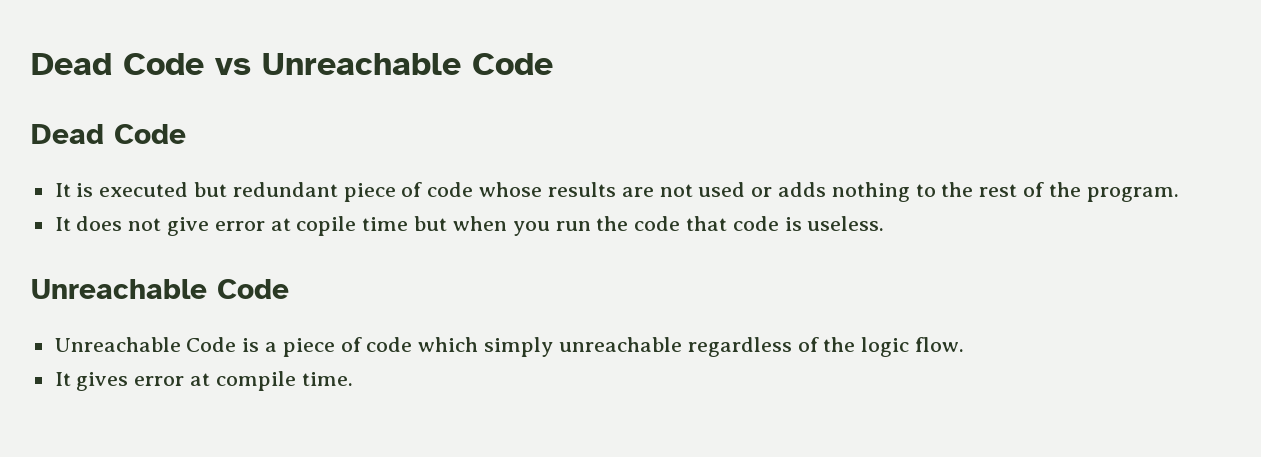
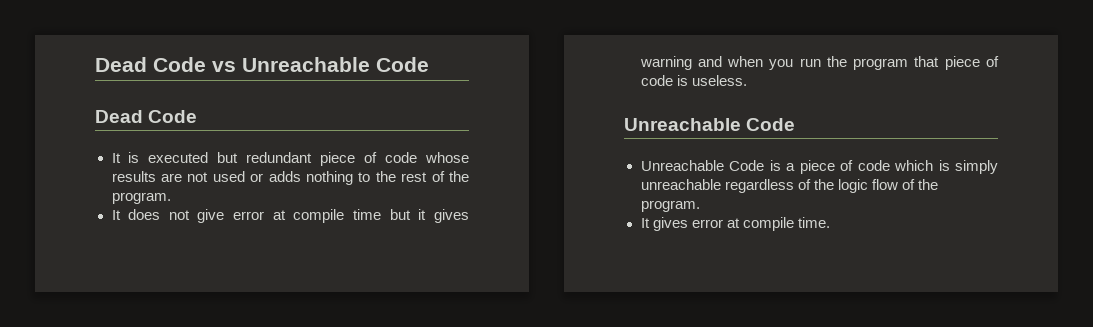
[296,216,357,236] copile -> [293,209,345,223] compile
[452,216,727,236] when you run the code that -> [418,209,469,223] [639,56,999,70] it gives warning and when you run the program that piece of
(479, 344) none -> [938,160,950,171] is
[914,337,964,352] flow. -> [871,179,938,190] [640,200,700,212] flow of the program.

